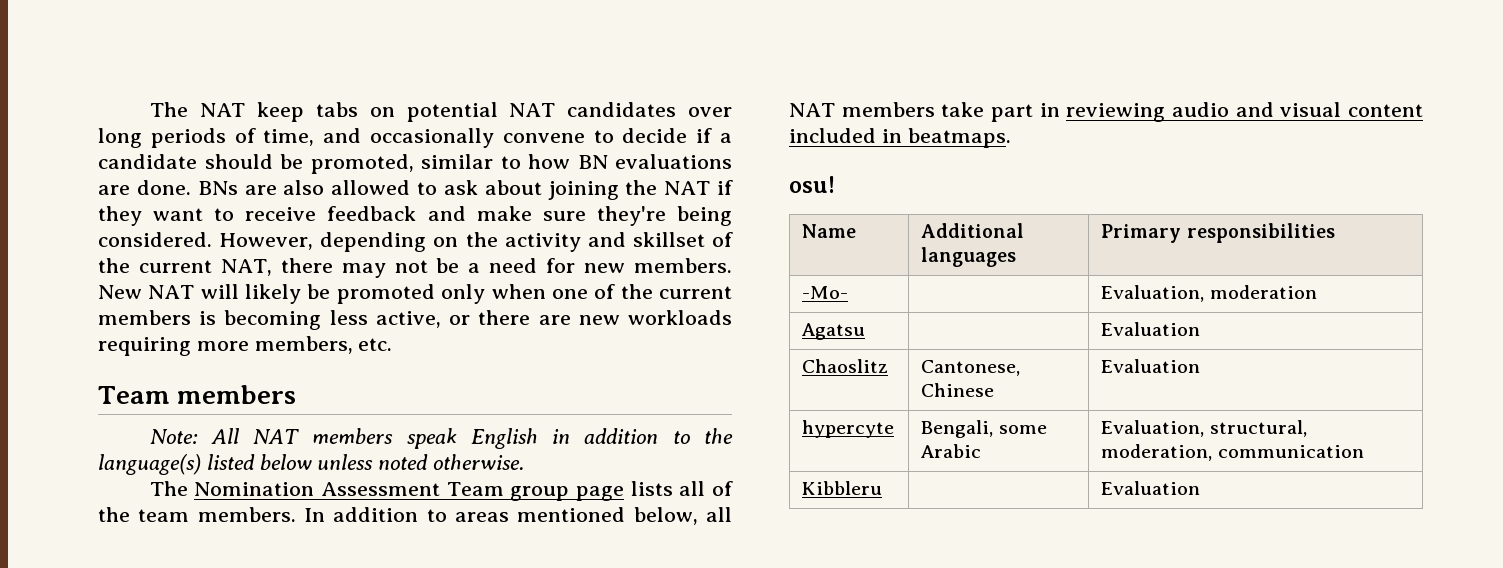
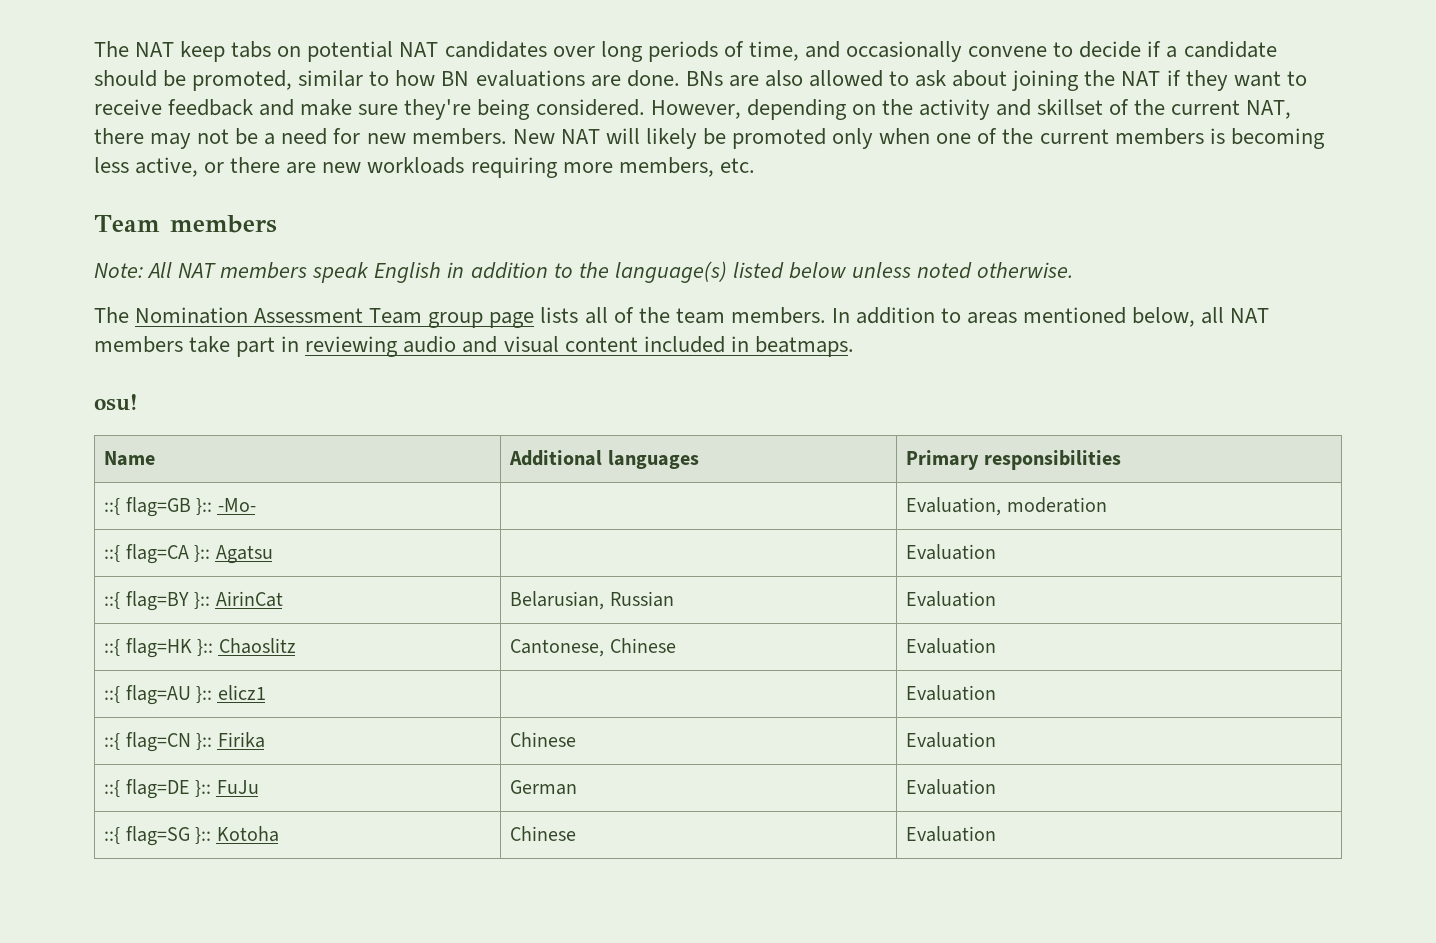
(1335, 233) none -> [104,497,213,517] ::{ flag=GB }::
(1317, 292) none -> [104,544,211,564] ::{ flag=CA }::
[802,359,889,373] [921,360,1021,376] [921,383,995,397] [1101,359,1201,373] [802,420,895,438] [921,420,1047,438] [921,444,982,458] [1101,420,1307,437] [1101,444,1364,461] [802,481,883,495] Chaoslitz | Cantonese, Chinese | Evaluation // hypercyte | Bengali, some Arabic | Evaluation, structural, moderation, communication // Kibbleru | -> [104,591,283,611] [510,591,674,610] [906,591,997,607] [104,638,296,658] [510,638,676,657] [906,638,997,654] [104,685,266,705] [906,685,997,701] [104,732,265,752] [510,732,577,747] [906,732,997,748] [104,779,259,799] [510,780,578,795] [906,779,997,795] [104,826,279,846] [510,826,577,841] ::{ flag=BY }:: AirinCat | Belarusian, Russian | Evaluation // ::{ flag=HK }:: Chaoslitz | Cantonese, Chinese | Evaluation // ::{ flag=AU }:: elicz1 | | Evaluation // ::{ flag=CN }:: Firika | Chinese | Evaluation // ::{ flag=DE }:: FuJu | German | Evaluation // ::{ flag=SG }:: Kotoha | Chinese

